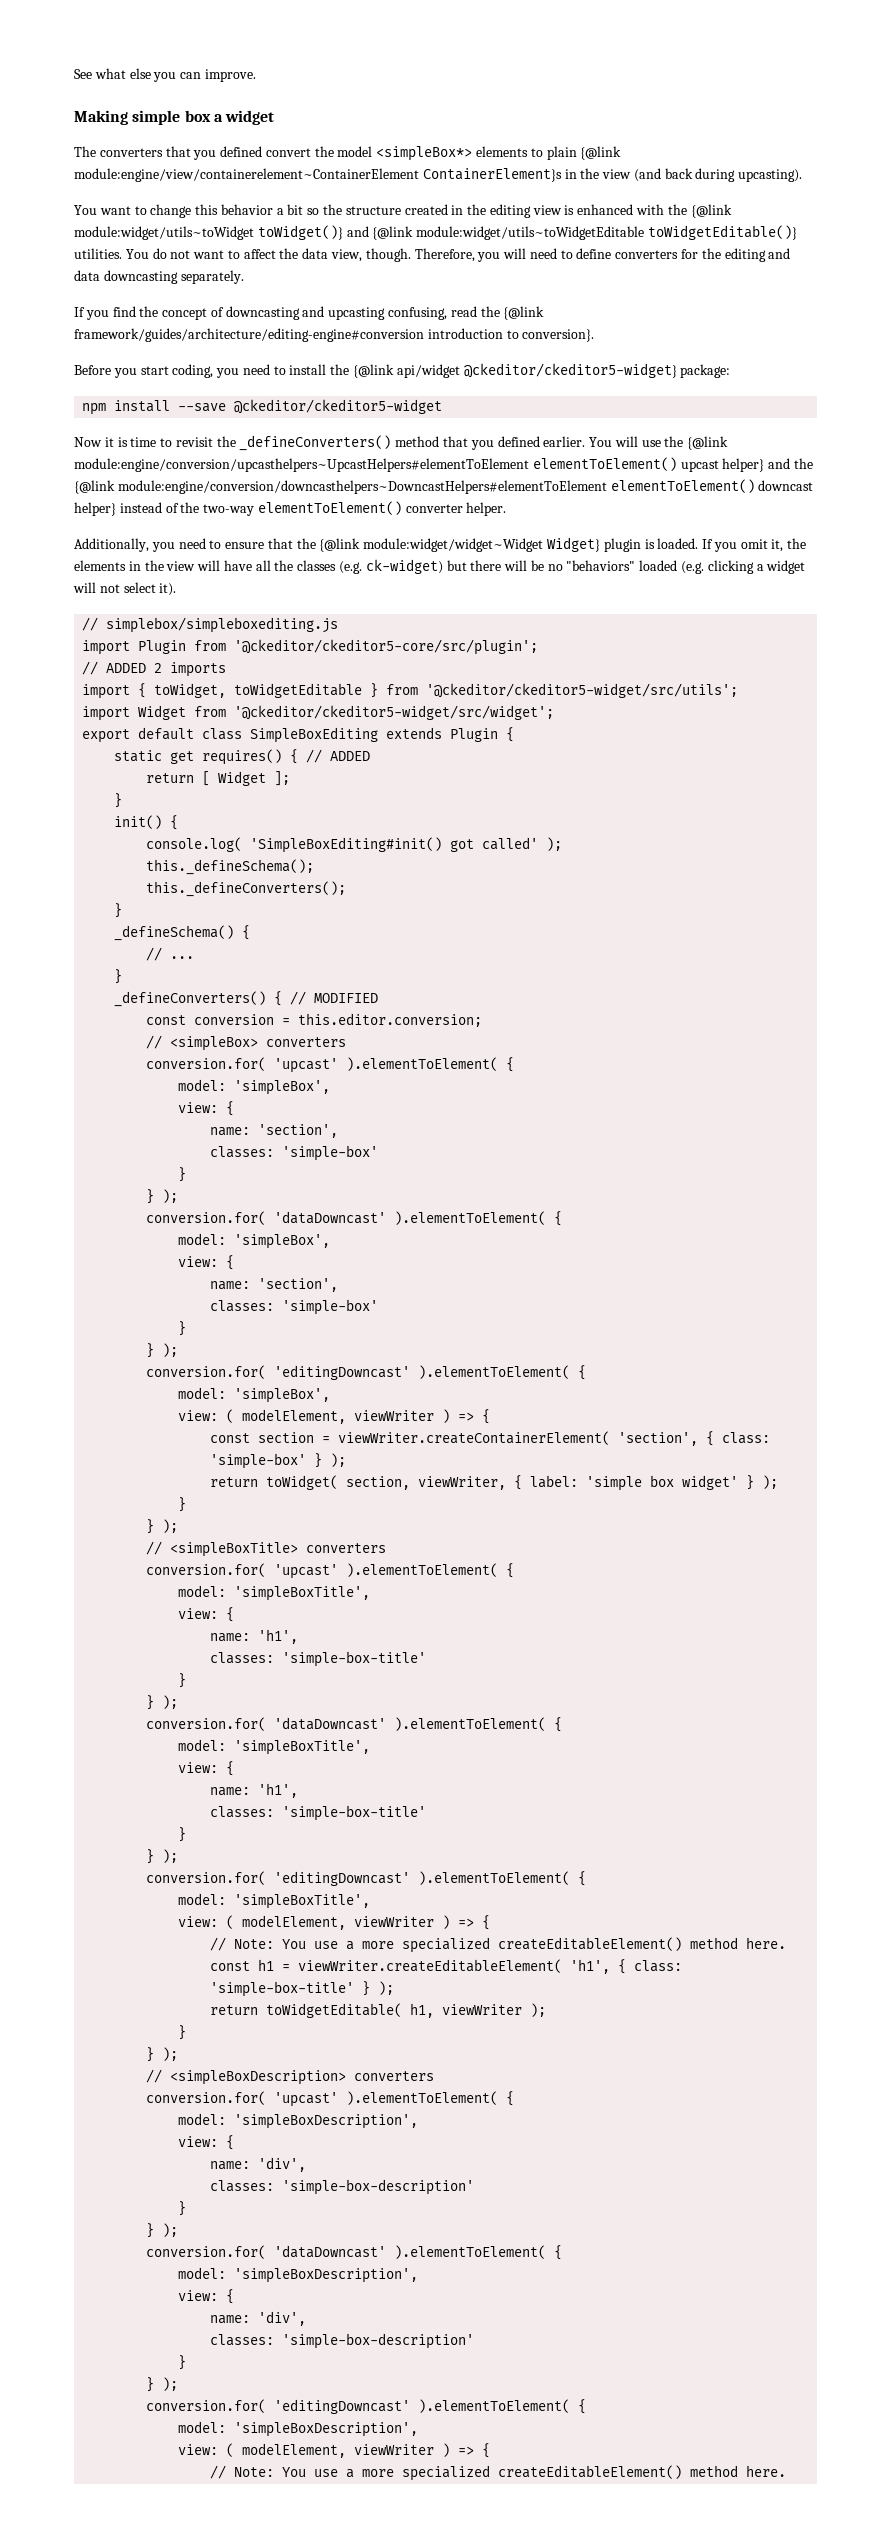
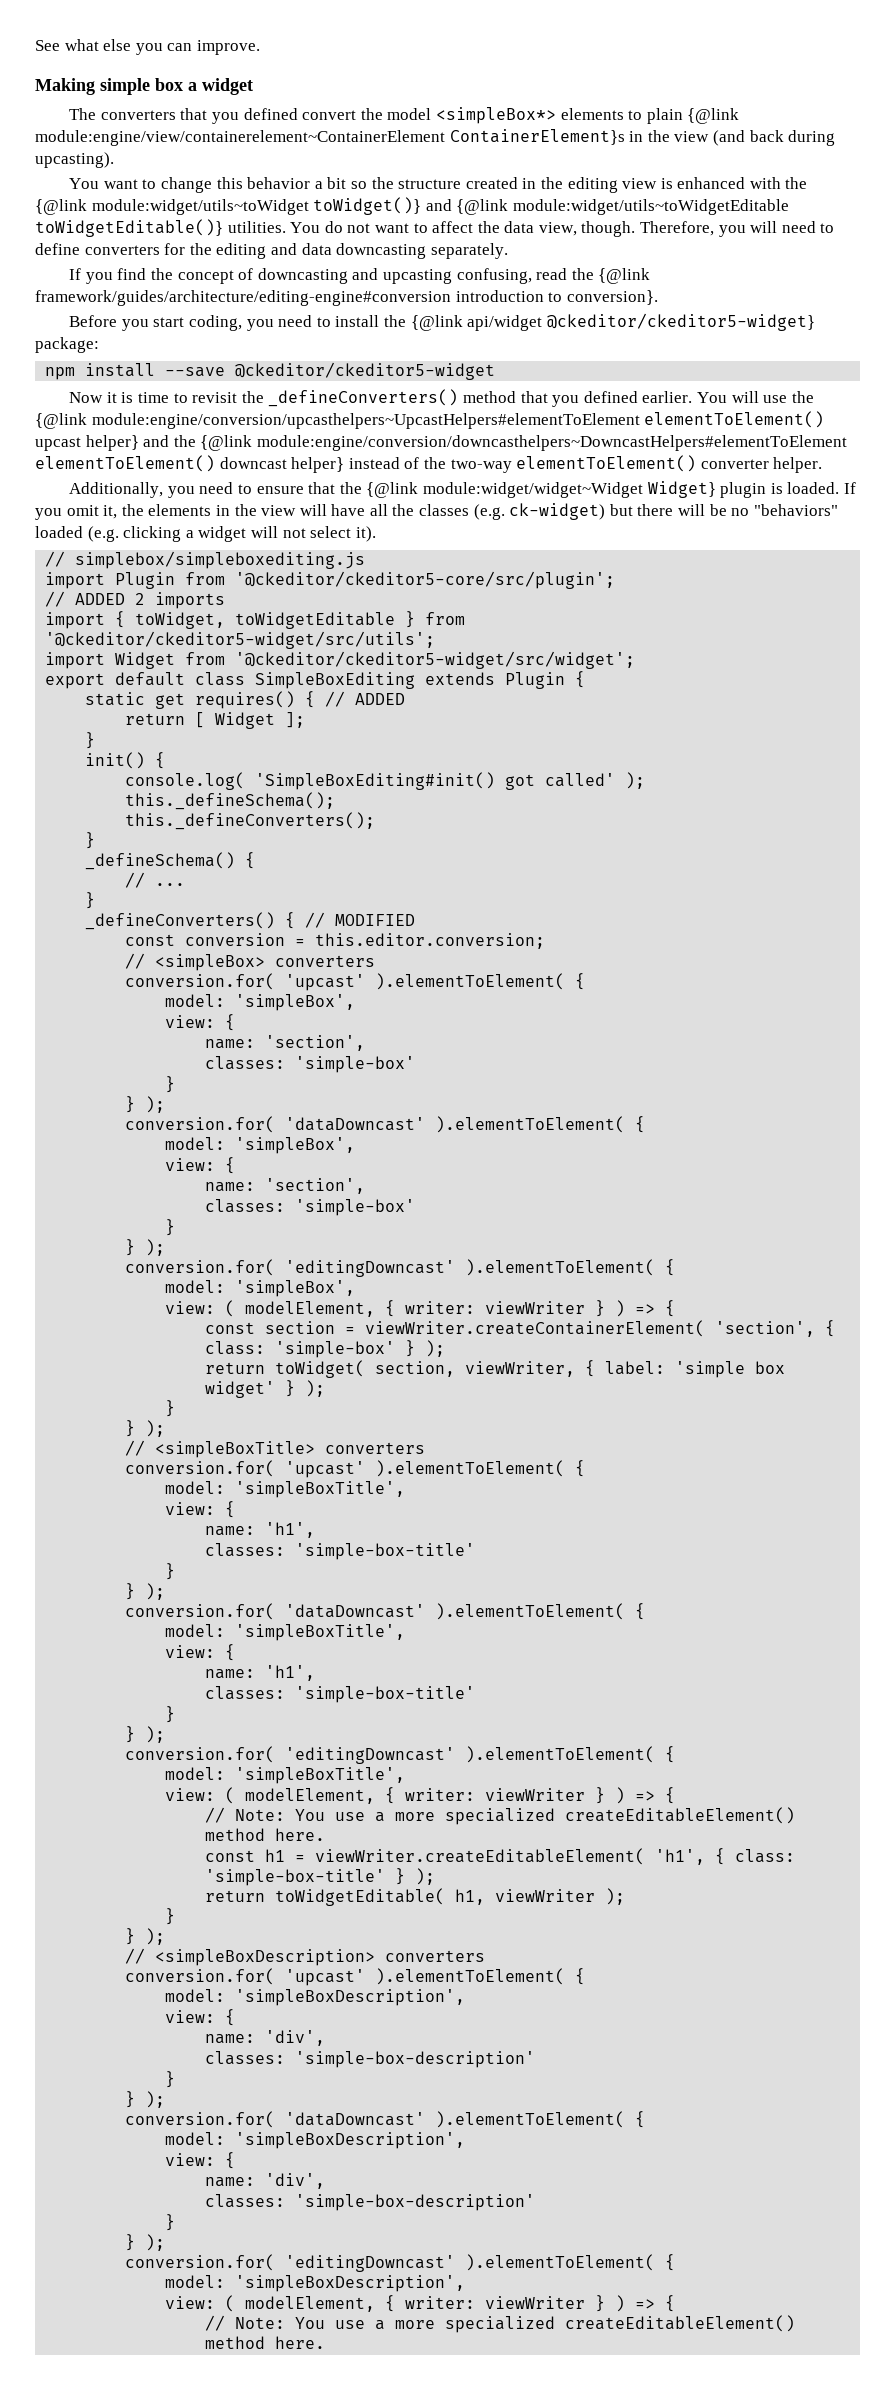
[354,1410,435,1421] viewWriter -> [385,1300,606,1317] { writer: viewWriter }
[354,1916,435,1927] viewWriter -> [385,1787,606,1804] { writer: viewWriter }
[354,2444,435,2455] viewWriter -> [385,2295,606,2312] { writer: viewWriter }

